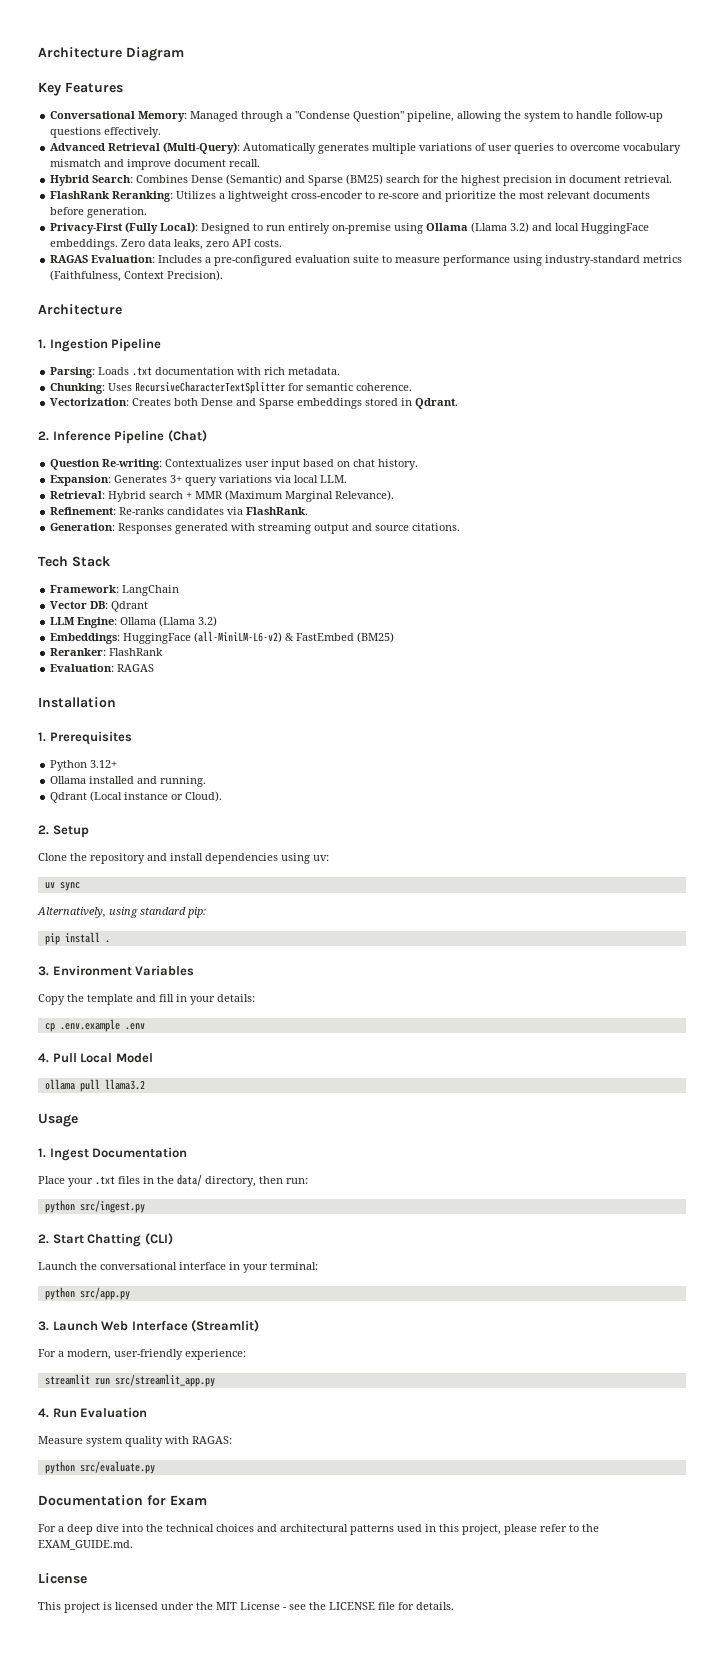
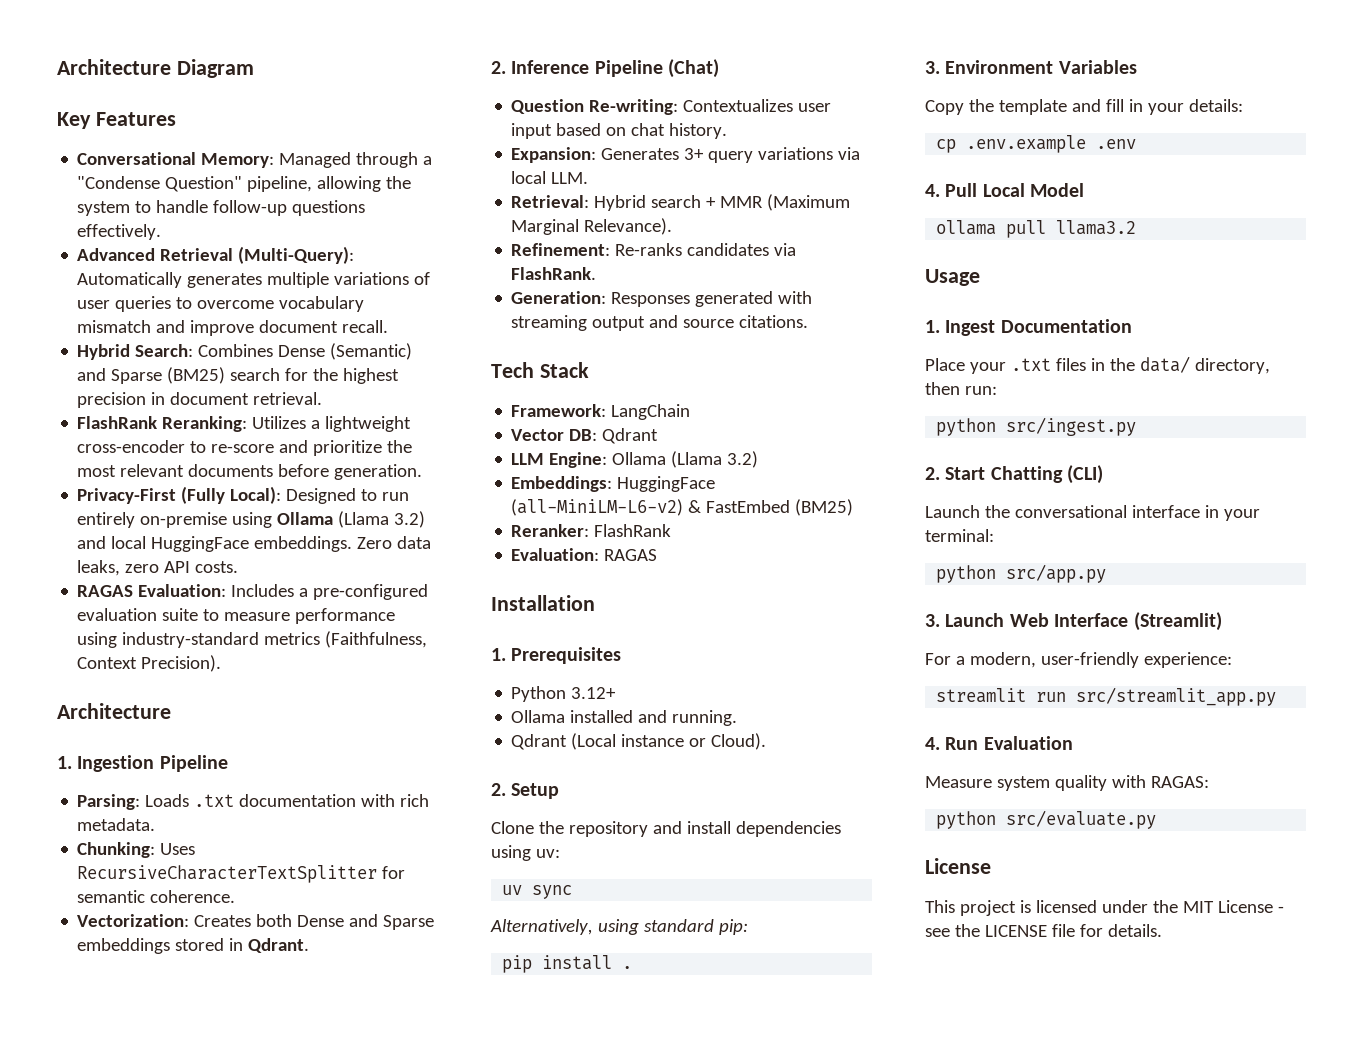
[38,1495,207,1506] [38,1524,599,1535] [38,1540,133,1550] // Documentation for Exam // For a deep dive into the technical choices and architectural patterns used in this project, please refer to the EXAM_GUIDE.md. -> (1157, 819) none

